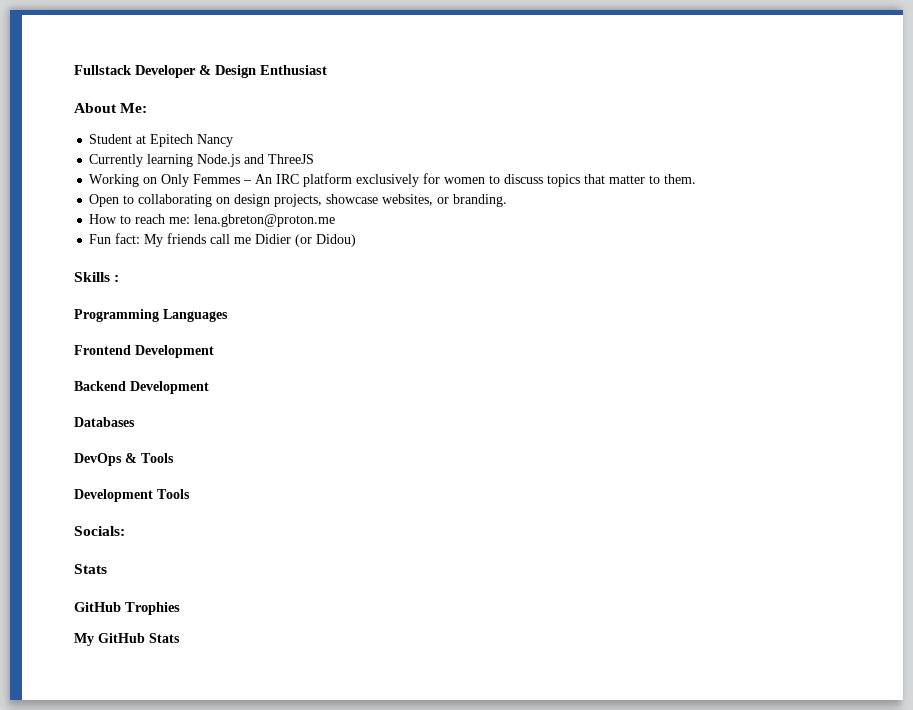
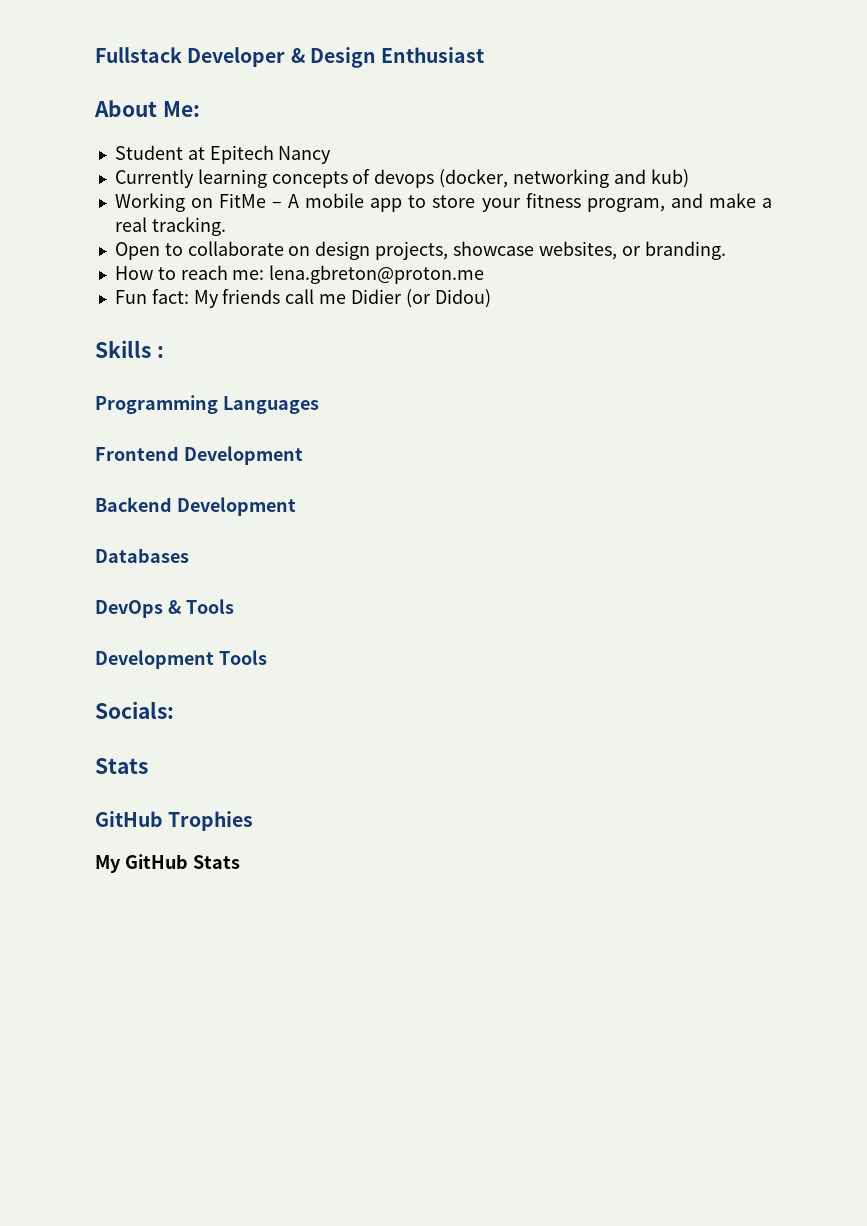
[197,154,315,167] [89,173,697,187] Node.js and ThreeJS // Working on Only Femmes – An IRC platform exclusively for women to discuss topics that matter to them. -> [271,169,689,188] [114,193,773,212] [114,217,226,236] concepts of devops (docker, networking and kub) // Working on FitMe – A mobile app to store your fitness program, and make a real tracking.
[138,194,213,207] collaborating -> [187,241,284,256] collaborate

